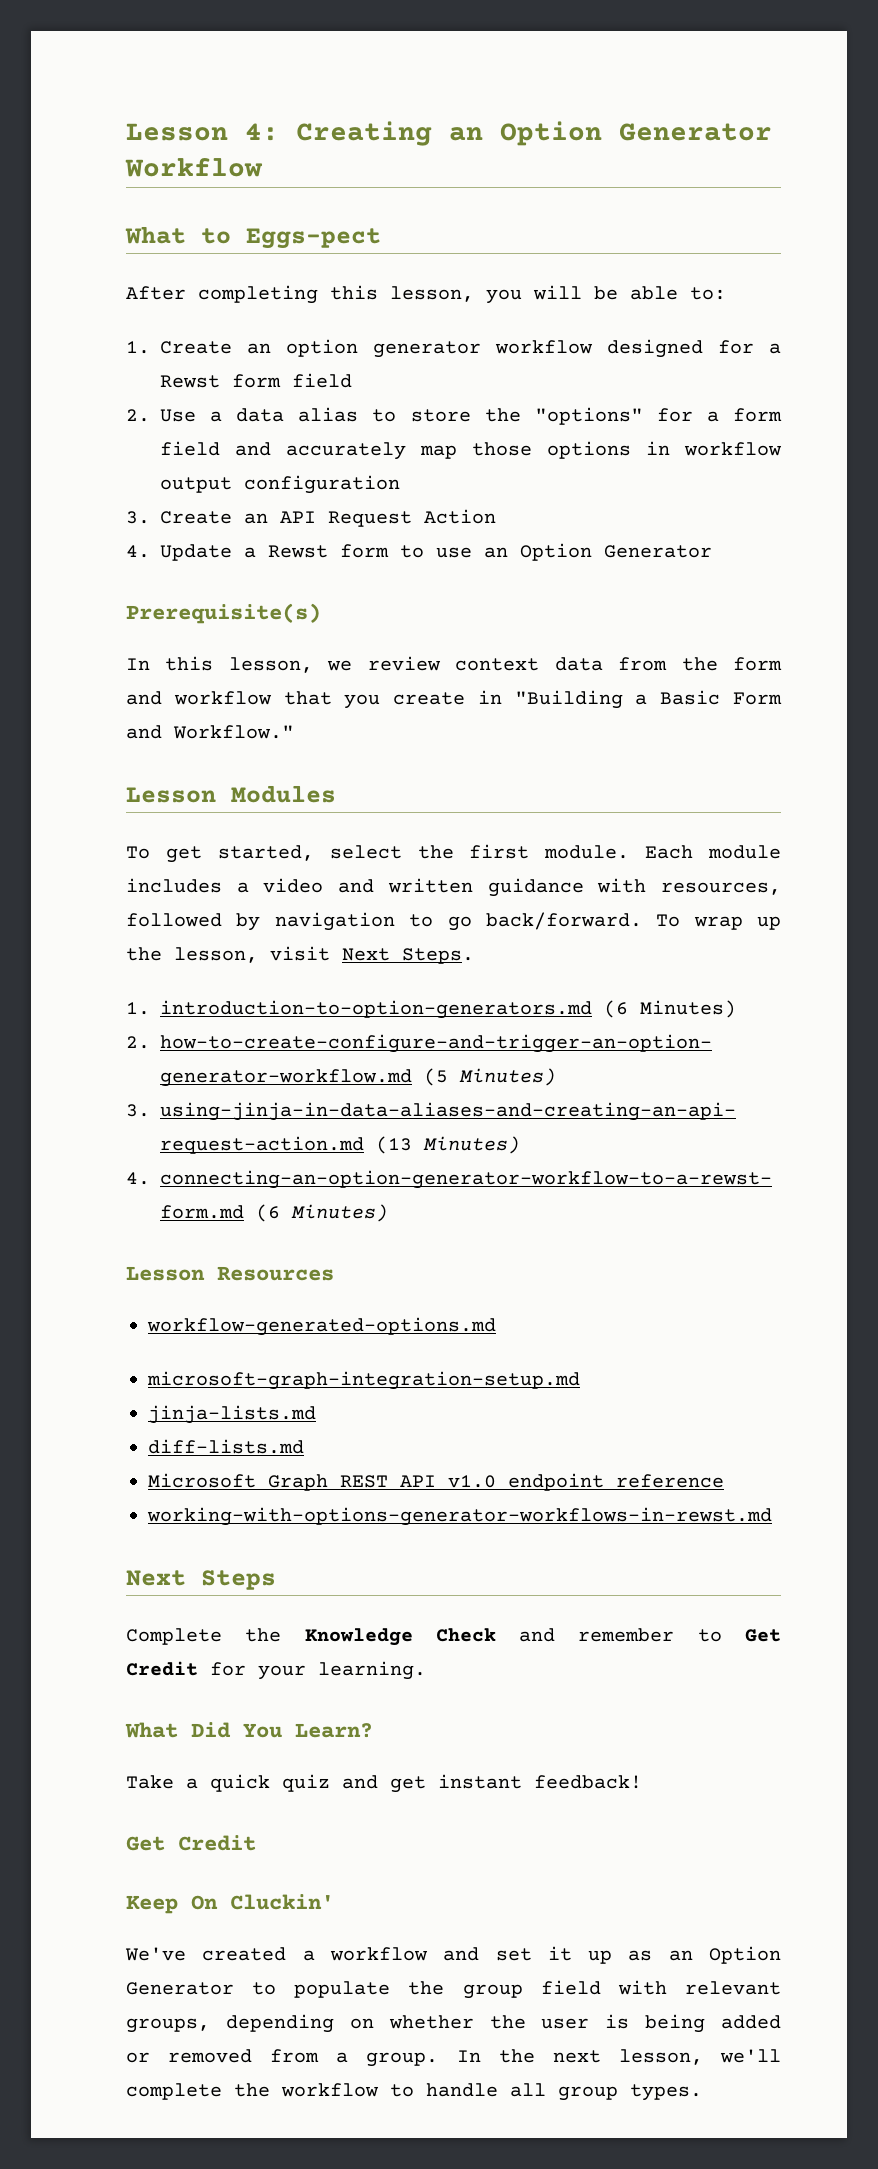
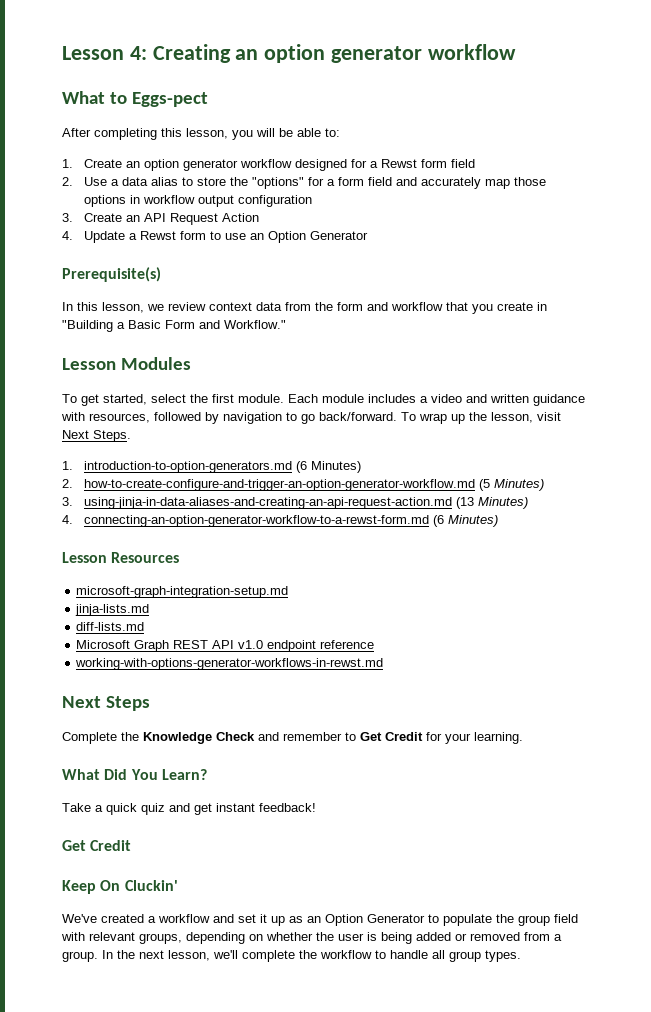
[500,121,772,146] [125,158,263,177] Option Generator Workflow -> [264,44,516,63] option generator workflow
[147,1317,496,1336] // workflow-generated-options.md -> (180, 557) none

